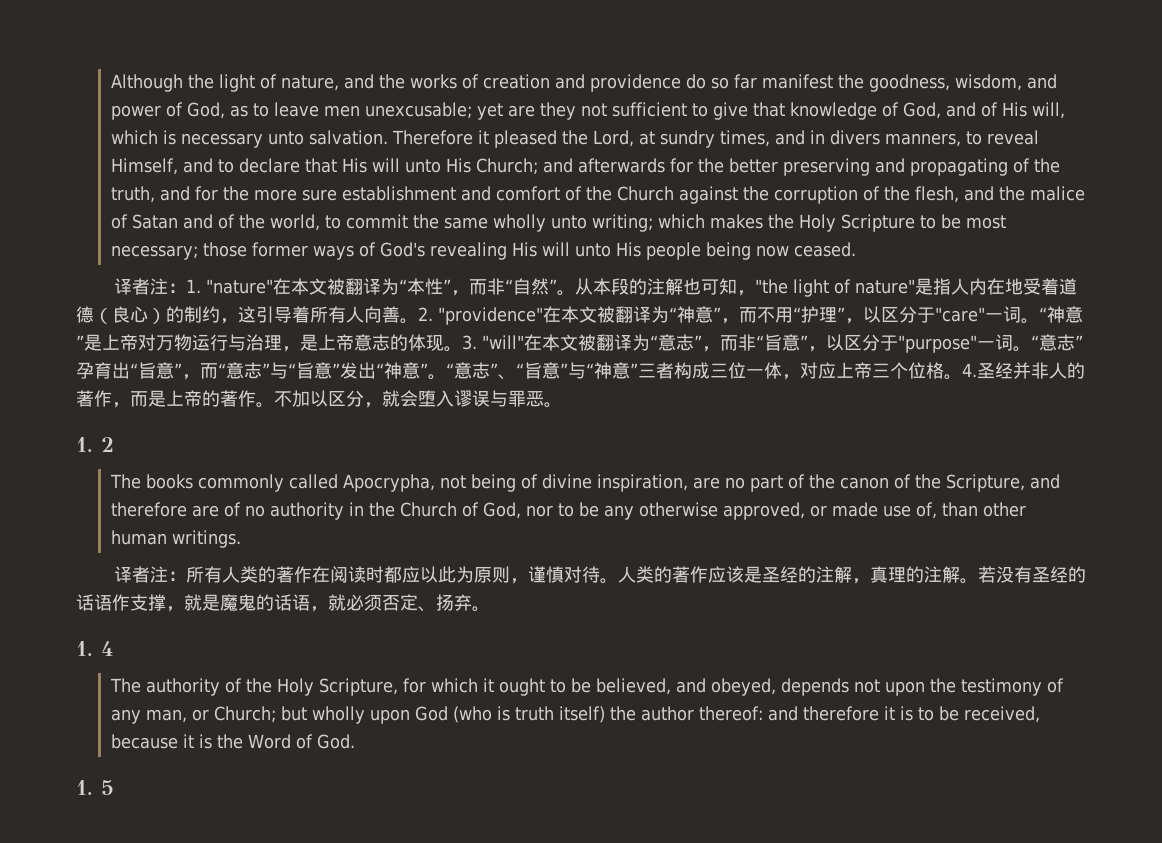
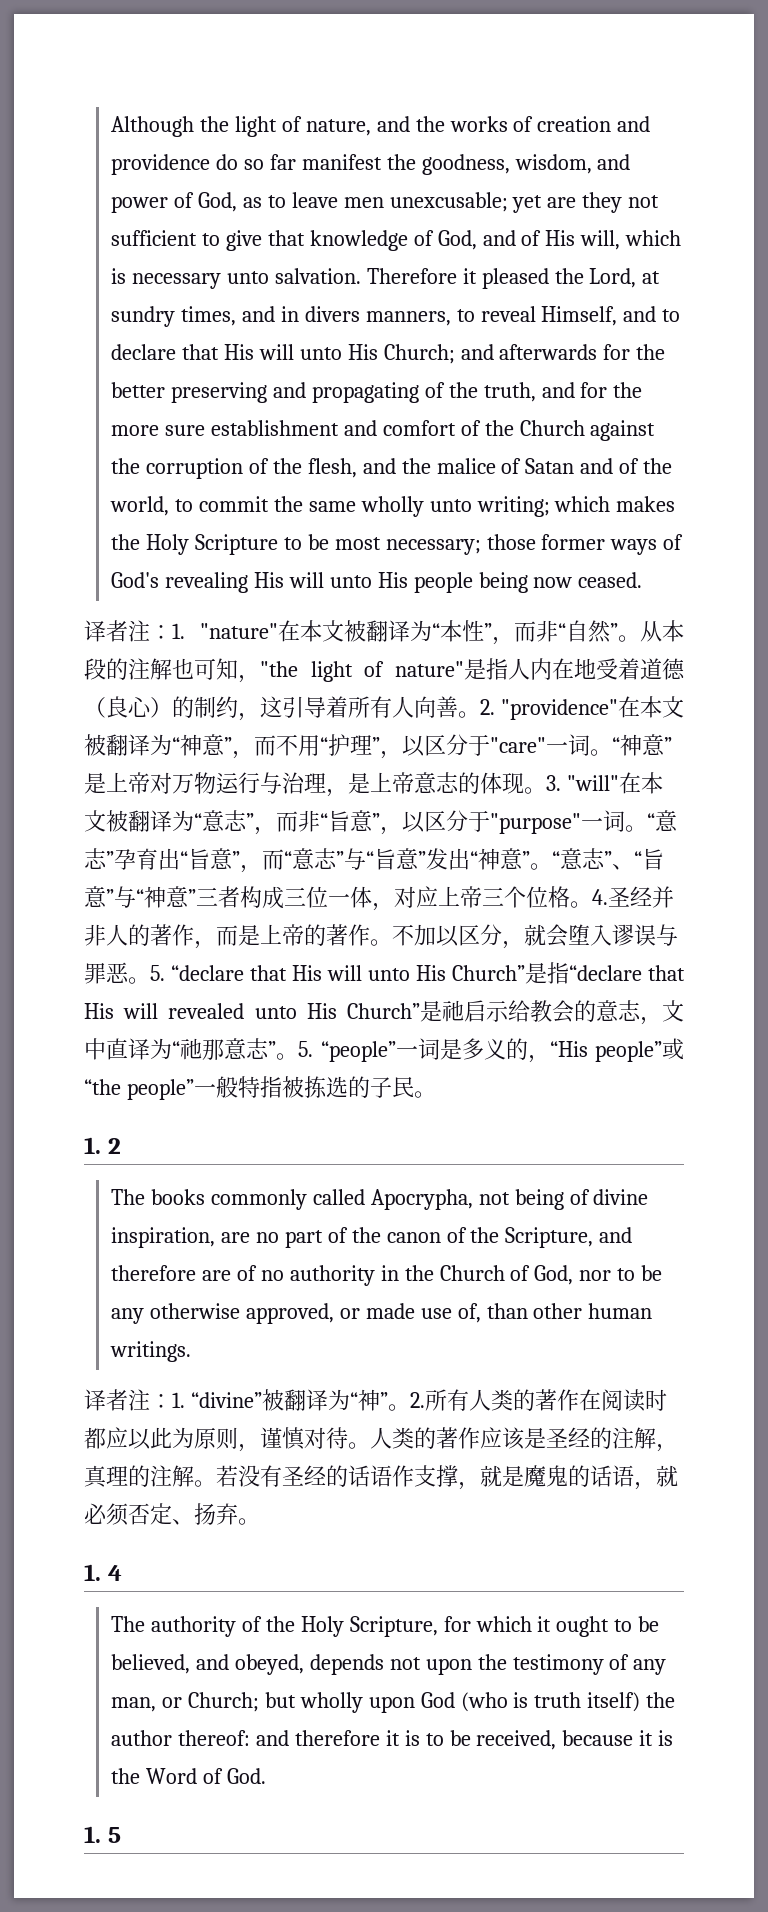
(562, 405) none -> [150,962,685,984] [84,1000,684,1025] [84,1038,684,1063] [84,1076,436,1100] 5. “declare that His will unto His Church”是指“declare that His will revealed unto His Church”是祂启示给教会的意志，文中直译为“祂那意志”。5. “people”一词是多义的，“His people”或“the people”一般特指被拣选的子民。
(186, 576) none -> [172,1389,425,1411] 1. “divine”被翻译为“神”。2.

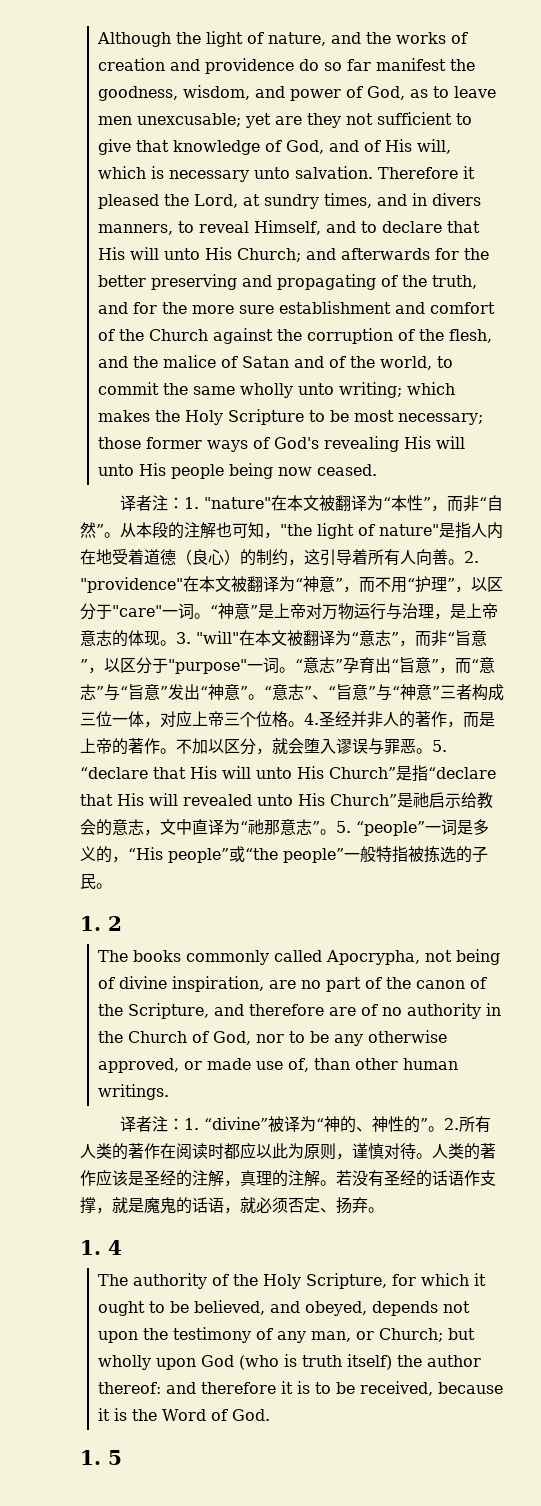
[283,1389,380,1411] 翻译为“神 -> [284,1116,421,1133] 译为“神的、神性的

